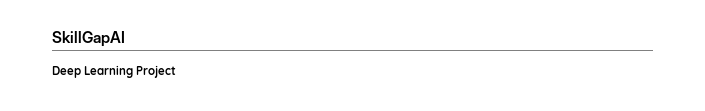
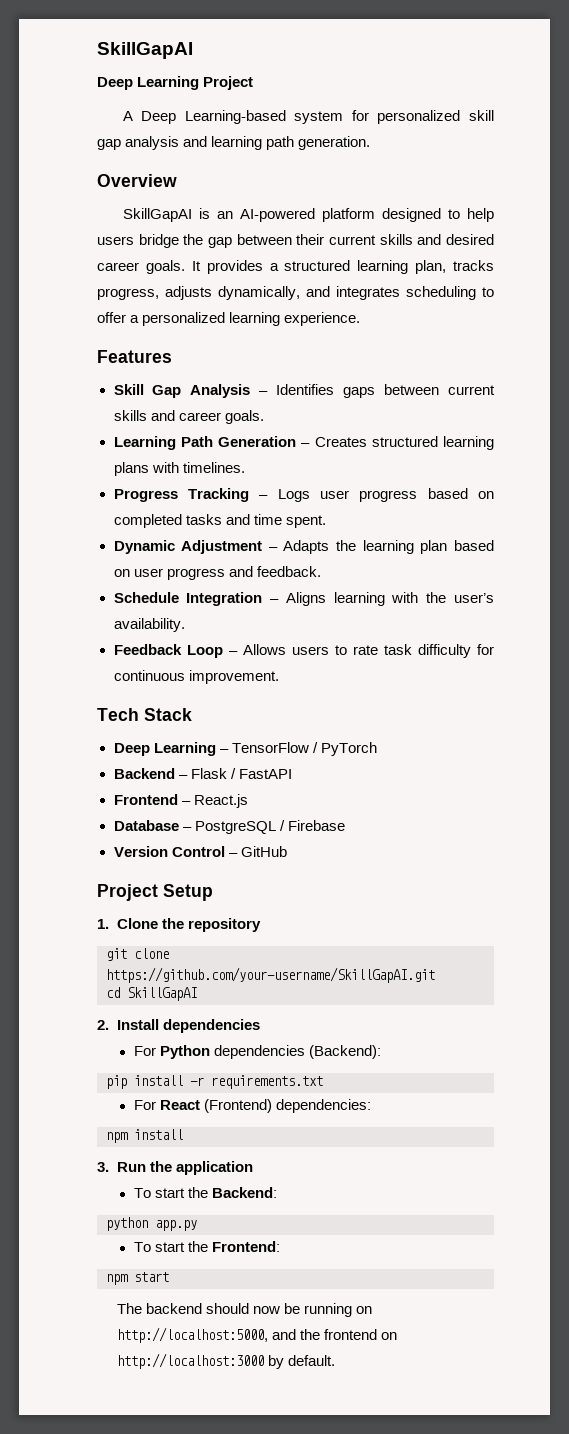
(177, 71) none -> [122,110,494,124] [97,136,371,150] [97,174,177,187] [122,208,495,222] [97,234,495,248] [97,260,494,274] [97,286,494,300] [97,312,361,326] [97,350,172,363] [113,384,496,398] [113,410,264,424] [113,436,494,450] [113,462,245,476] [113,488,495,502] [113,514,326,528] [113,540,495,554] [113,566,321,580] [113,592,494,606] [113,618,185,632] [113,644,494,658] [113,670,279,684] [97,708,192,721] [113,742,377,756] [113,768,292,779] [113,794,248,808] [113,820,345,834] [113,846,287,857] [97,884,213,901] [97,918,262,932] [106,948,169,961] [106,967,435,983] [106,987,197,1001] [97,1019,261,1033] [133,1045,381,1059] [106,1075,323,1089] [133,1099,371,1113] [106,1129,183,1143] [97,1161,254,1175] [133,1187,277,1198] [106,1217,197,1231] [133,1241,280,1252] [106,1272,169,1285] [116,1303,373,1317] [116,1327,398,1343] [116,1353,336,1369] // A Deep Learning-based system for personalized skill gap analysis and learning path generation. // Overview // SkillGapAI is an AI-powered platform designed to help users bridge the gap between their current skills and desired career goals. It provides a structured learning plan, tracks progress, adjusts dynamically, and integrates scheduling to offer a personalized learning experience. // Features // Skill Gap Analysis – Identifies gaps between current skills and career goals. // Learning Path Generation – Creates structured learning plans with timelines. // Progress Tracking – Logs user progress based on completed tasks and time spent. // Dynamic Adjustment – Adapts the learning plan based on user progress and feedback. // Schedule Integration – Aligns learning with the user’s availability. // Feedback Loop – Allows users to rate task difficulty for continuous improvement. // Tech Stack // Deep Learning – TensorFlow / PyTorch // Backend – Flask / FastAPI // Frontend – React.js // Database – PostgreSQL / Firebase // Version Control – GitHub // Project Setup // 1. Clone the repository // git clone https://github.com/your-username/SkillGapAI.git // cd SkillGapAI // 2. Install dependencies // For Python dependencies (Backend): // pip install -r requirements.txt // For React (Frontend) dependencies: // npm install // 3. Run the application // To start the Backend: // python app.py // To start the Frontend: // npm start // The backend should now be running on http://localhost:5000, and the frontend on http://localhost:3000 by default.

